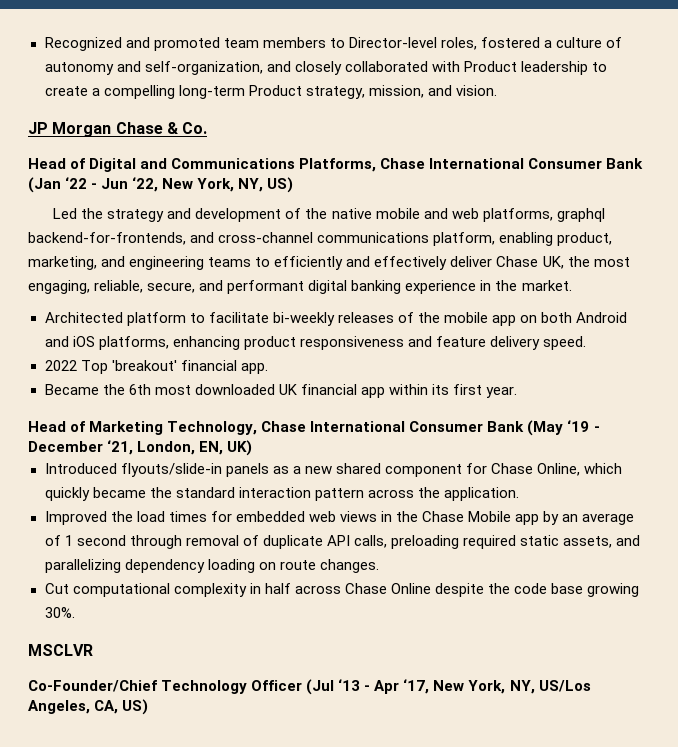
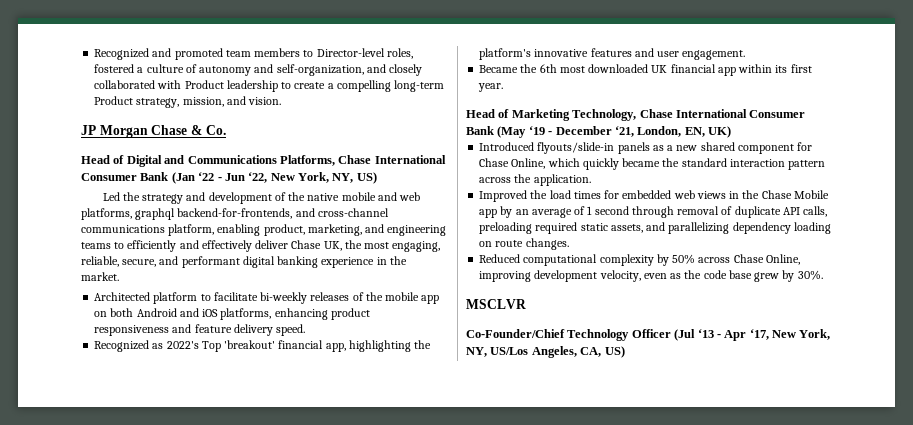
[44,360,268,374] 2022 Top 'breakout' financial app. -> [94,340,432,352] [479,48,746,60] Recognized as 2022's Top 'breakout' financial app, highlighting the platform's innovative features and user engagement.
[44,583,69,594] Cut -> [479,254,521,263] Reduced
[249,583,484,597] in half across Chase Online despite -> [656,254,800,266] [479,270,682,282] by 50% across Chase Online, improving development velocity, even as
[587,583,640,597] growing -> [754,270,795,282] grew by

